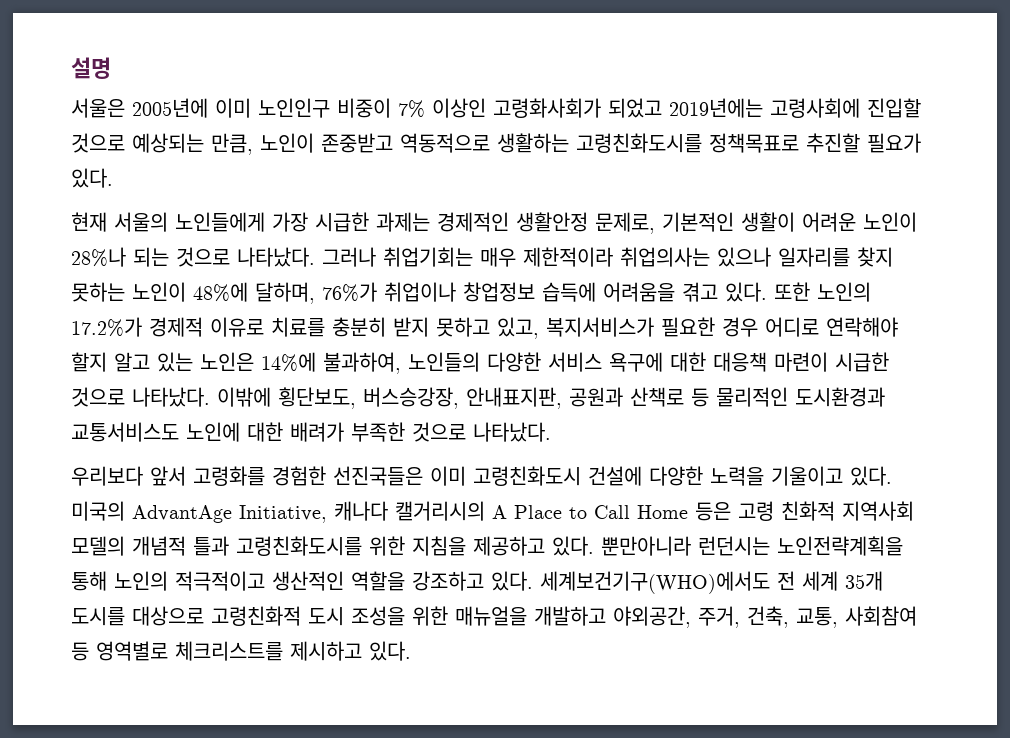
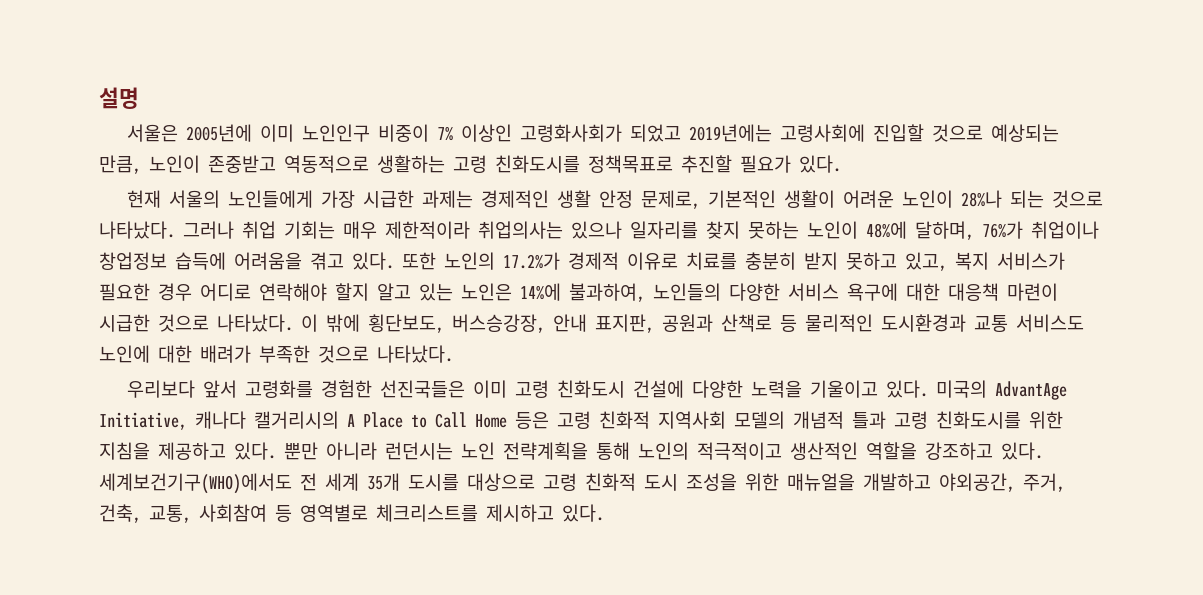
[576,133,702,153] 고령친화도시를 -> [453,155,580,173] 고령 친화도시를
[516,212,588,232] 생활안정 -> [557,190,634,208] 생활 안정
[383,247,473,267] 취업기회는 -> [242,221,335,239] 취업 기회는
[546,317,654,337] 복지서비스가 -> [955,252,1065,270] 복지 서비스가
[217,387,562,409] 이밖에 횡단보도, 버스승강장, 안내표지판, -> [301,314,654,333] 이 밖에 횡단보도, 버스승강장, 안내 표지판,
[71,422,179,442] 교통서비스도 -> [974,314,1084,332] 교통 서비스도
[473,466,581,486] 고령친화도시 -> [515,380,626,398] 고령 친화도시
[236,536,362,556] 고령친화도시를 -> [894,411,1021,429] 고령 친화도시를
[601,536,903,556] 뿐만아니라 런던시는 노인전략계획을 -> [284,442,588,460] 뿐만 아니라 런던시는 노인 전략계획을
[211,606,301,626] 고령친화적 -> [543,473,636,491] 고령 친화적

